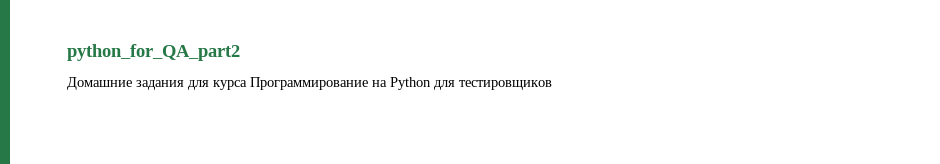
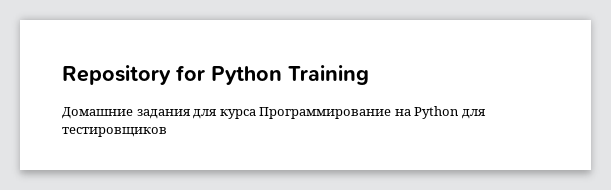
[67,44,240,61] python_for_QA_part2 -> [62,65,369,85] Repository for Python Training

